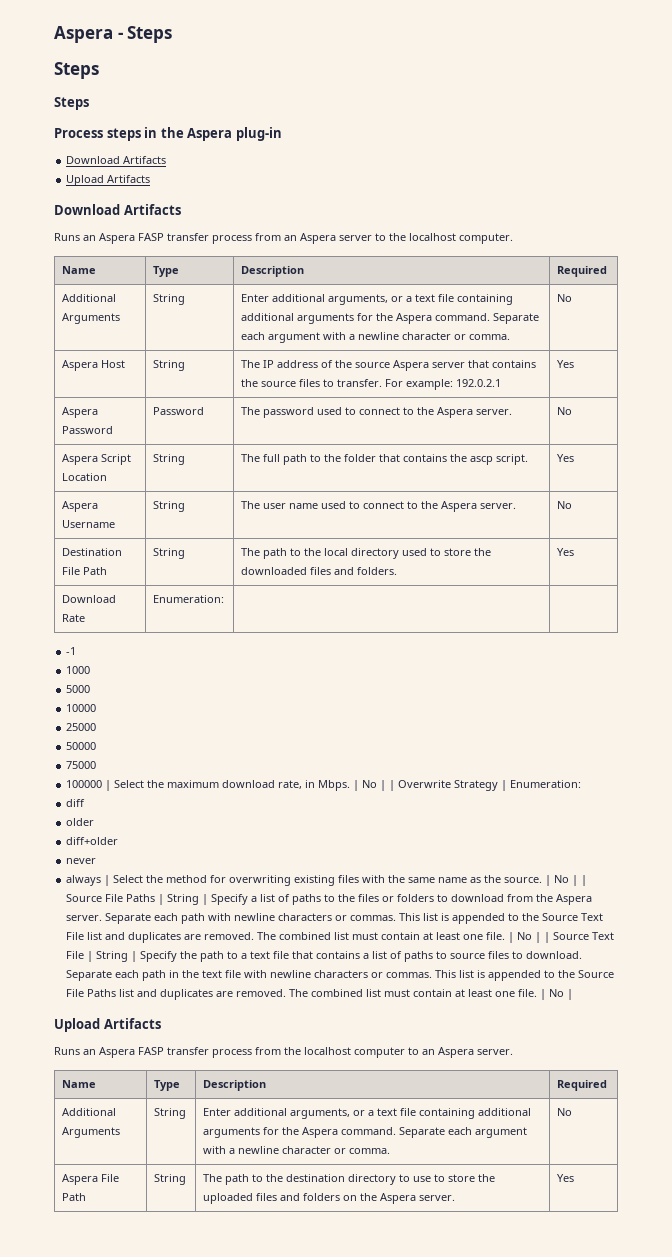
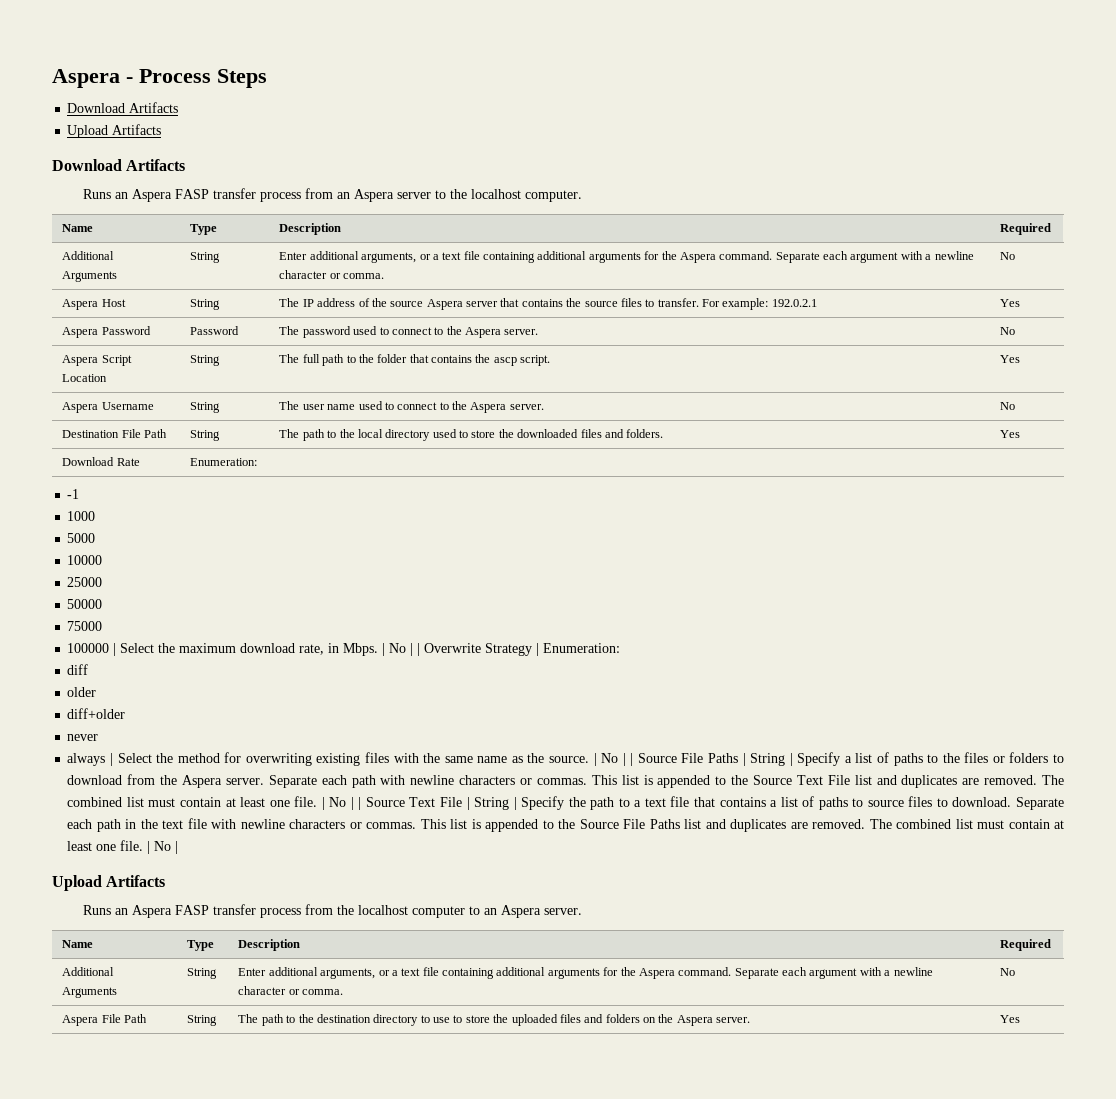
[127,26,173,43] [54,62,99,79] [54,97,89,110] [54,127,282,141] Steps // Steps // Steps // Process steps in the Aspera plug-in -> [139,69,267,88] Process Steps

